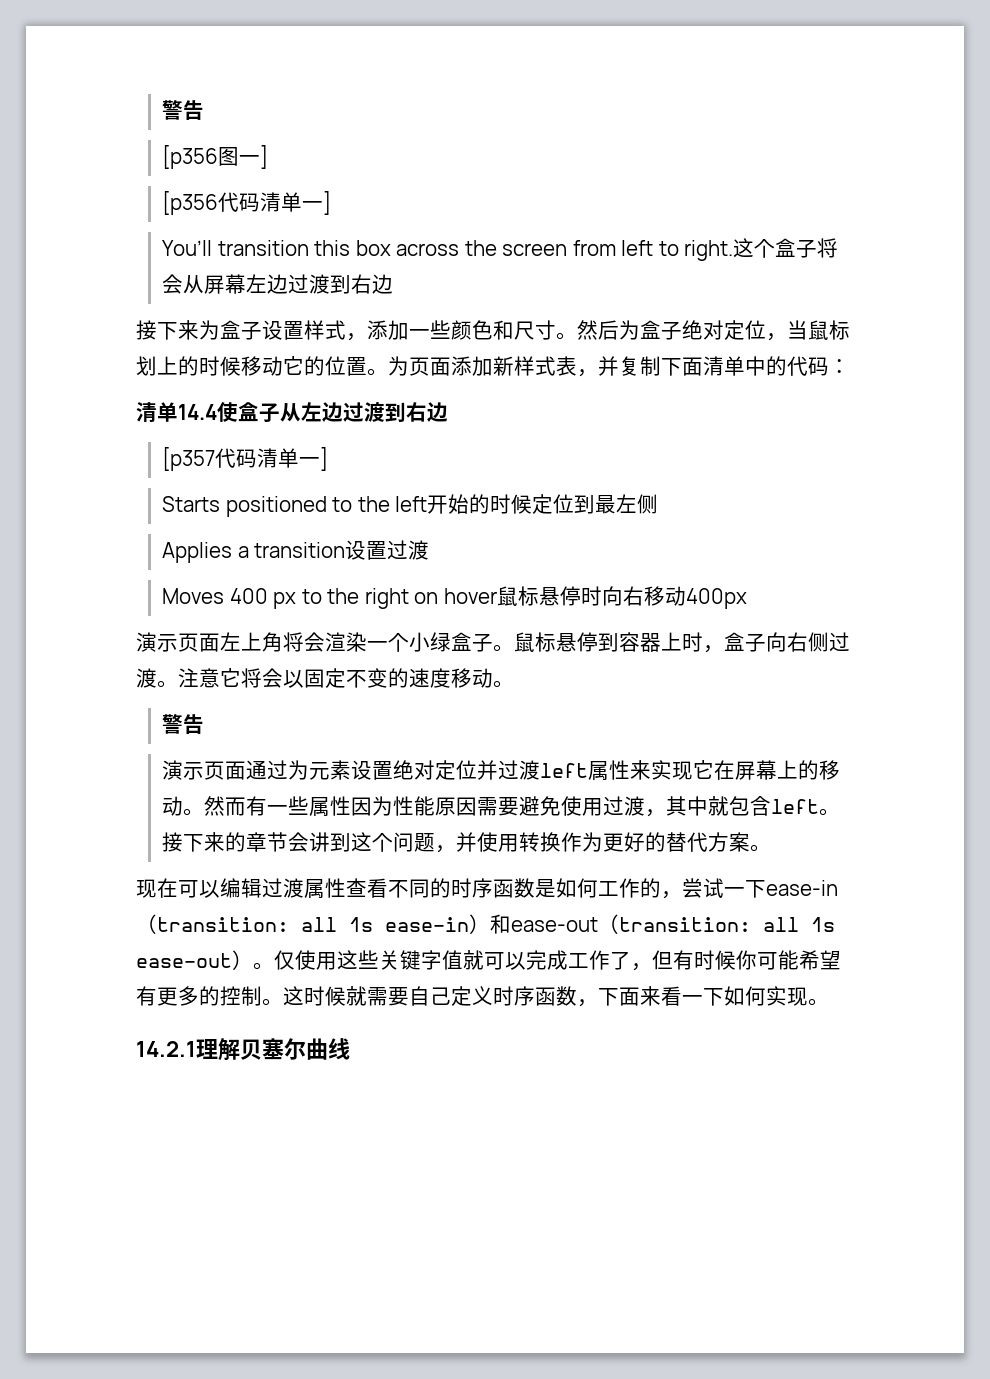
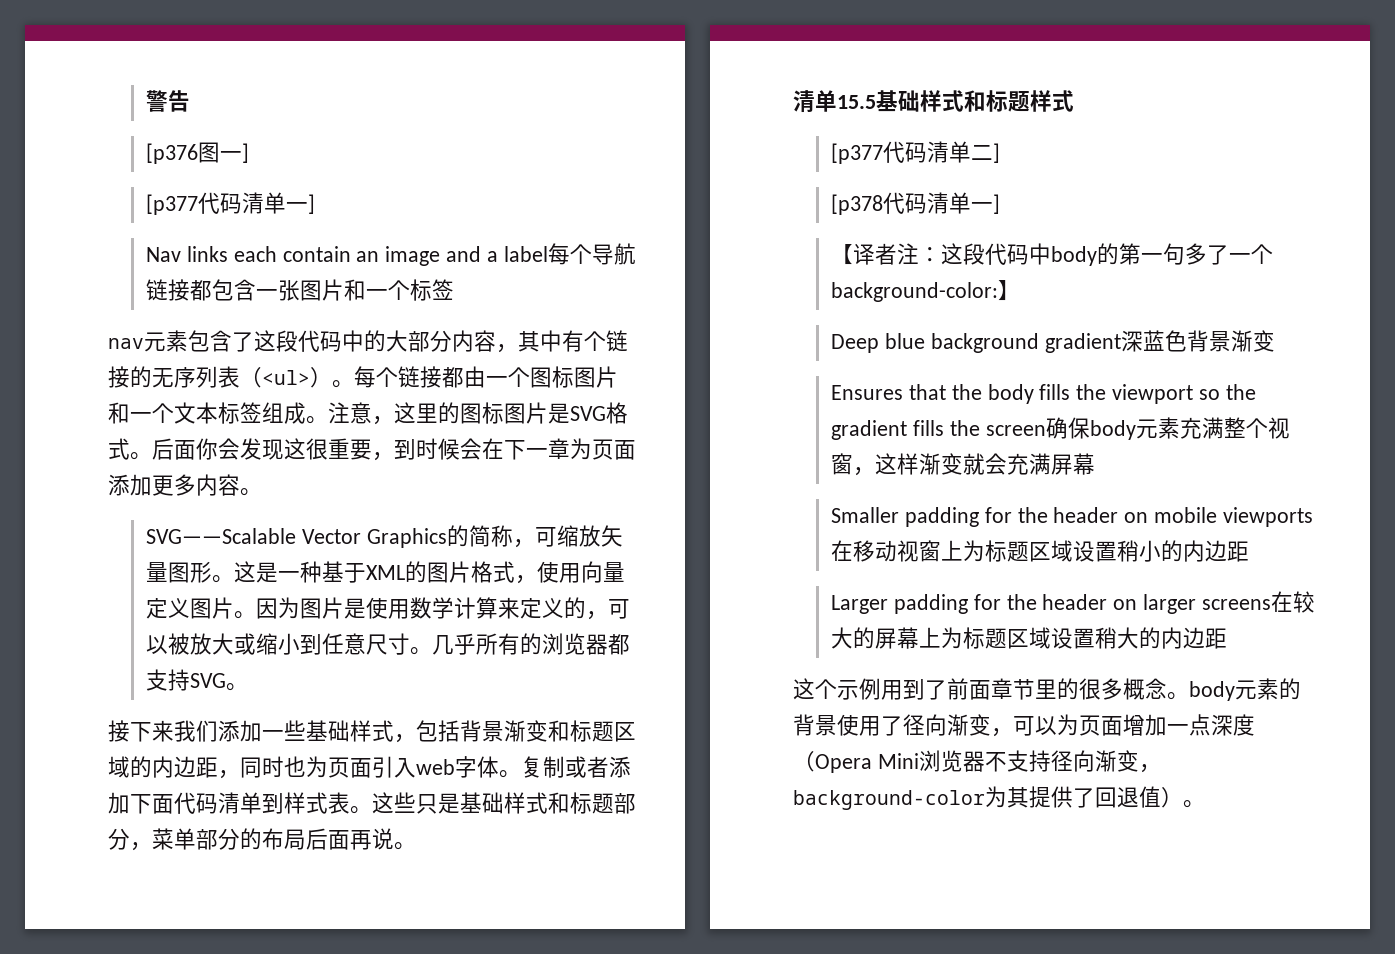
[162,100,205,120] [162,145,219,169] 警告 // [p356 -> [146,90,191,112] [146,143,199,164] 警告 // [p376
[162,191,332,215] [162,238,839,261] [162,274,394,294] [136,320,850,341] [136,356,850,377] [136,402,448,423] [162,447,329,471] [162,494,659,517] [162,540,430,563] [162,586,747,609] [136,632,850,653] [136,668,514,688] [162,714,205,734] [162,760,841,781] [162,796,841,817] [162,832,772,853] [136,878,838,899] [136,914,835,934] [136,950,841,971] [136,986,829,1007] [136,1038,350,1061] [p356代码清单一] // You’ll transition this box across the screen from left to right.这个盒子将会从屏幕左边过渡到右边 // 接下来为盒子设置样式，添加一些颜色和尺寸。然后为盒子绝对定位，当鼠标划上的时候移动它的位置。为页面添加新样式表，并复制下面清单中的代码： // 清单14.4使盒子从左边过渡到右边 // [p357代码清单一] // Starts positioned to the left开始的时候定位到最左侧 // Applies a transition设置过渡 // Moves 400 px to the right on hover鼠标悬停时向右移动400px // 演示页面左上角将会渲染一个小绿盒子。鼠标悬停到容器上时，盒子向右侧过渡。注意它将会以固定不变的速度移动。 // 警告 // 演示页面通过为元素设置绝对定位并过渡left属性来实现它在屏幕上的移动。然而有一些属性因为性能原因需要避免使用过渡，其中就包含left。接下来的章节会讲到这个问题，并使用转换作为更好的替代方案。 // 现在可以编辑过渡属性查看不同的时序函数是如何工作的，尝试一下ease-in（transition: all 1s ease-in）和ease-out（transition: all 1s ease-out）。仅使用这些关键字值就可以完成工作了，但有时候你可能希望有更多的控制。这时候就需要自己定义时序函数，下面来看一下如何实现。 // 14.2.1理解贝塞尔曲线 -> [146,192,316,215] [146,243,636,266] [146,279,455,301] [108,330,628,353] [108,366,618,388] [108,402,628,425] [108,438,636,461] [108,474,262,496] [146,525,623,548] [146,561,626,584] [146,597,631,620] [146,633,631,655] [146,669,249,691] [108,720,636,743] [108,756,631,779] [108,792,636,814] [108,828,416,851] [793,90,1074,113] [831,141,1001,164] [831,192,1001,215] [831,243,1274,266] [831,280,1021,302] [831,330,1275,353] [831,384,1256,404] [831,417,1290,440] [831,453,1096,476] [831,507,1313,527] [831,540,1250,562] [831,591,1315,614] [831,627,1228,649] [793,678,1301,701] [793,714,1255,737] [793,750,1161,773] [793,786,1205,810] [p377代码清单一] // Nav links each contain an image and a label每个导航链接都包含一张图片和一个标签 // nav元素包含了这段代码中的大部分内容，其中有个链接的无序列表（<ul>）。每个链接都由一个图标图片和一个文本标签组成。注意，这里的图标图片是SVG格式。后面你会发现这很重要，到时候会在下一章为页面添加更多内容。 // SVG——Scalable Vector Graphics的简称，可缩放矢量图形。这是一种基于XML的图片格式，使用向量定义图片。因为图片是使用数学计算来定义的，可以被放大或缩小到任意尺寸。几乎所有的浏览器都支持SVG。 // 接下来我们添加一些基础样式，包括背景渐变和标题区域的内边距，同时也为页面引入web字体。复制或者添加下面代码清单到样式表。这些只是基础样式和标题部分，菜单部分的布局后面再说。 // 清单15.5基础样式和标题样式 // [p377代码清单二] // [p378代码清单一] // 【译者注：这段代码中body的第一句多了一个background-color:】 // Deep blue background gradient深蓝色背景渐变 // Ensures that the body fills the viewport so the gradient fills the screen确保body元素充满整个视窗，这样渐变就会充满屏幕 // Smaller padding for the header on mobile viewports在移动视窗上为标题区域设置稍小的内边距 // Larger padding for the header on larger screens在较大的屏幕上为标题区域设置稍大的内边距 // 这个示例用到了前面章节里的很多概念。body元素的背景使用了径向渐变，可以为页面增加一点深度（Opera Mini浏览器不支持径向渐变，background-color为其提供了回退值）。

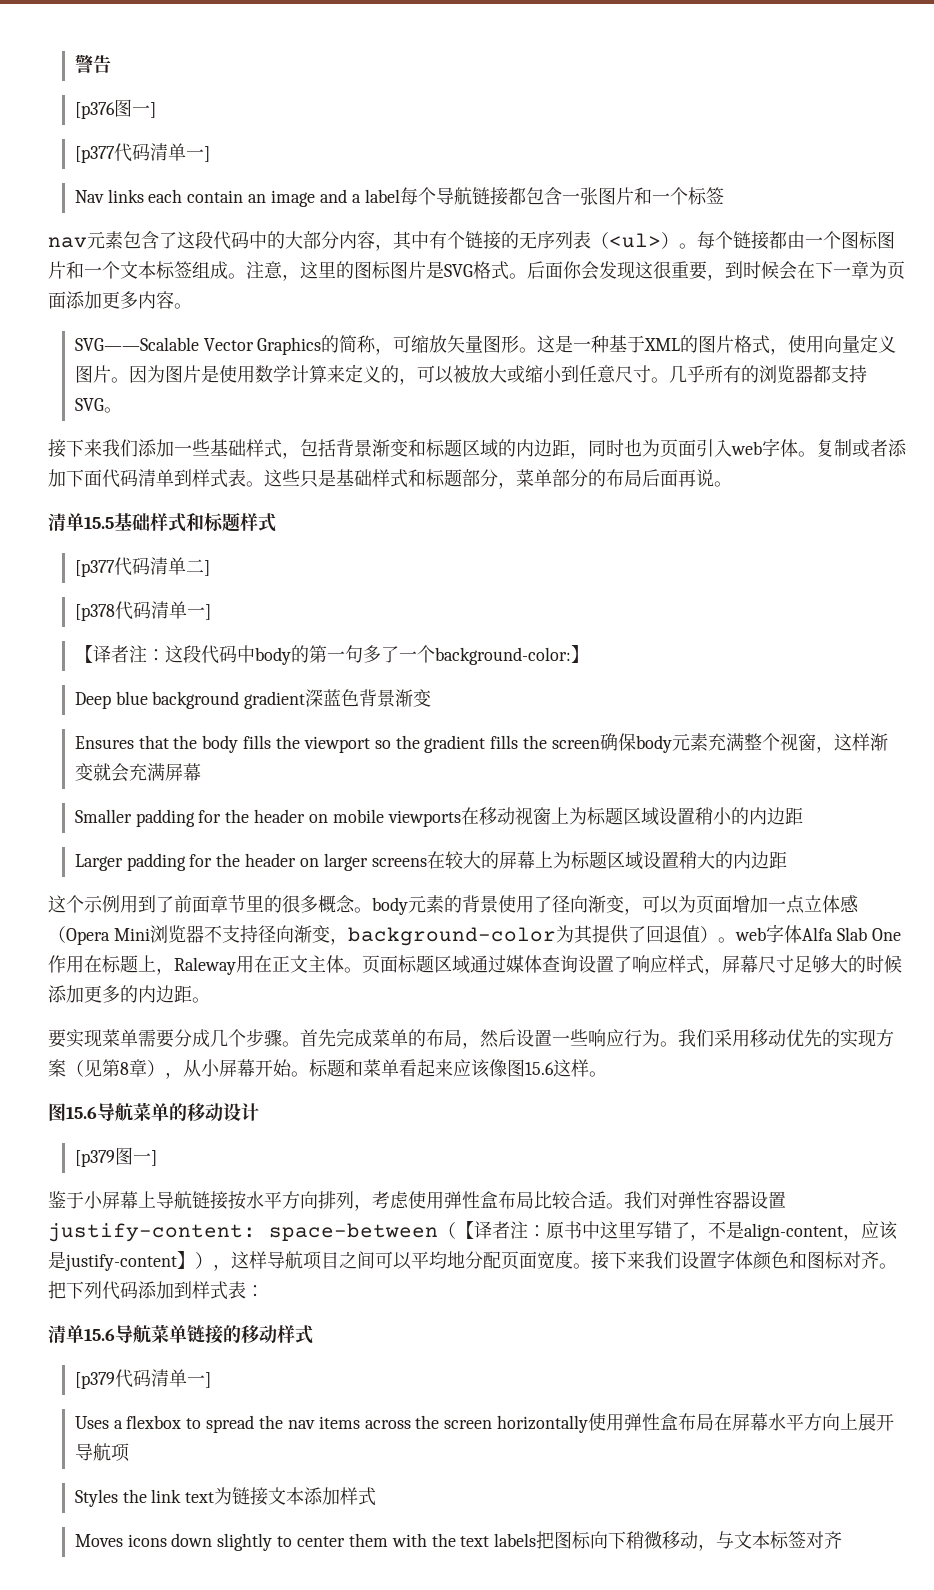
[1211,714,1255,736] 深度 -> [804,895,859,913] 立体感
(1205, 804) none -> [734,924,901,943] [48,955,902,975] [48,985,210,1003] [48,1028,894,1049] [48,1059,607,1079] [48,1102,259,1121] [74,1147,157,1167] [48,1191,786,1211] [48,1221,898,1242] [48,1250,897,1271] [48,1281,264,1300] [48,1324,313,1344] [74,1369,211,1389] [74,1413,895,1433] [74,1443,130,1462] [74,1487,377,1507] [74,1531,843,1551] web字体Alfa Slab One作用在标题上，Raleway用在正文主体。页面标题区域通过媒体查询设置了响应样式，屏幕尺寸足够大的时候添加更多的内边距。 // 要实现菜单需要分成几个步骤。首先完成菜单的布局，然后设置一些响应行为。我们采用移动优先的实现方案（见第8章），从小屏幕开始。标题和菜单看起来应该像图15.6这样。 // 图15.6导航菜单的移动设计 // [p379图一] // 鉴于小屏幕上导航链接按水平方向排列，考虑使用弹性盒布局比较合适。我们对弹性容器设置justify-content: space-between（【译者注：原书中这里写错了，不是align-content，应该是justify-content】），这样导航项目之间可以平均地分配页面宽度。接下来我们设置字体颜色和图标对齐。把下列代码添加到样式表： // 清单15.6导航菜单链接的移动样式 // [p379代码清单一] // Uses a flexbox to spread the nav items across the screen horizontally使用弹性盒布局在屏幕水平方向上展开导航项 // Styles the link text为链接文本添加样式 // Moves icons down slightly to center them with the text labels把图标向下稍微移动，与文本标签对齐

